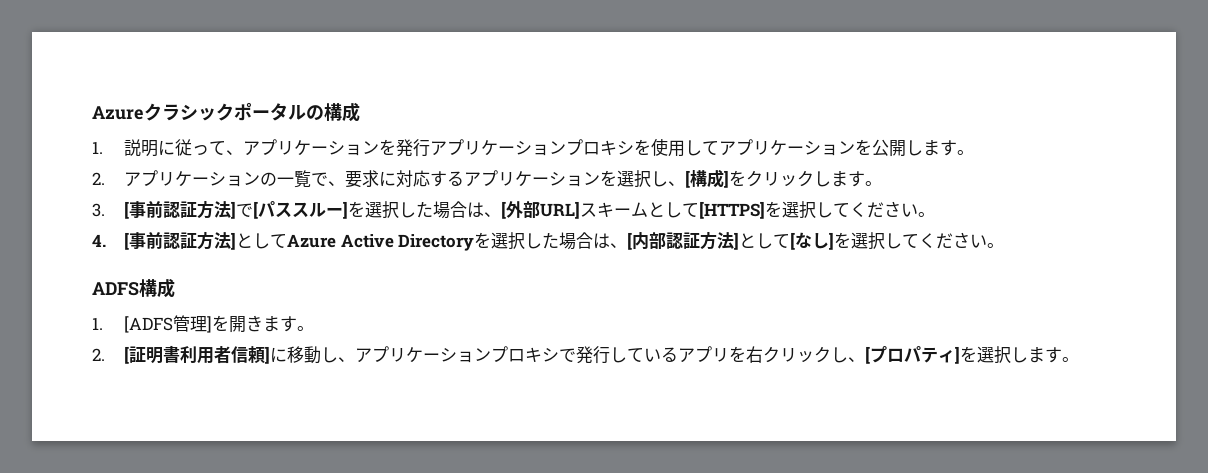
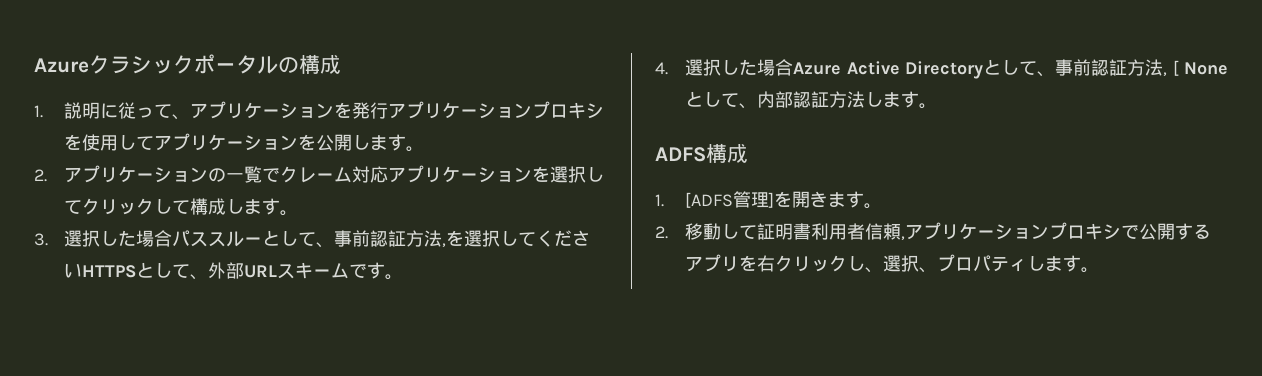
[328,170,465,188] 、要求に対応する -> [280,166,389,183] クレーム対応
[668,169,832,188] 、[構成]をクリックし -> [64,198,245,215] てクリックして構成し
[124,200,936,219] [92,231,988,251] [事前認証方法]で[パススルー]を選択した場合は、[外部URL]スキームとして[HTTPS]を選択してください。 // 4. [事前認証方法]としてAzure Active Directoryを選択した場合は、[内部認証方法]として[なし]を選択してください -> [64,230,591,248] [64,262,404,280] [655,59,1228,79] [685,91,920,109] 選択した場合パススルーとして、事前認証方法,を選択してくださいHTTPSとして、外部URLスキームです。 // 4.選択した場合Azure Active Directoryとして、事前認証方法, [ Noneとして、内部認証方法します
[124,346,130,364] [ -> [685,223,758,240] 移動して
[265,346,356,364] ]に移動し、 -> [901,236,906,240] ,
[576,346,662,364] 発行してい -> [1139,223,1194,240] 公開す
[865,346,871,364] [ -> [883,255,938,273] 選択、
[955,346,1012,364] ]を選択 -> (1028, 265) none

